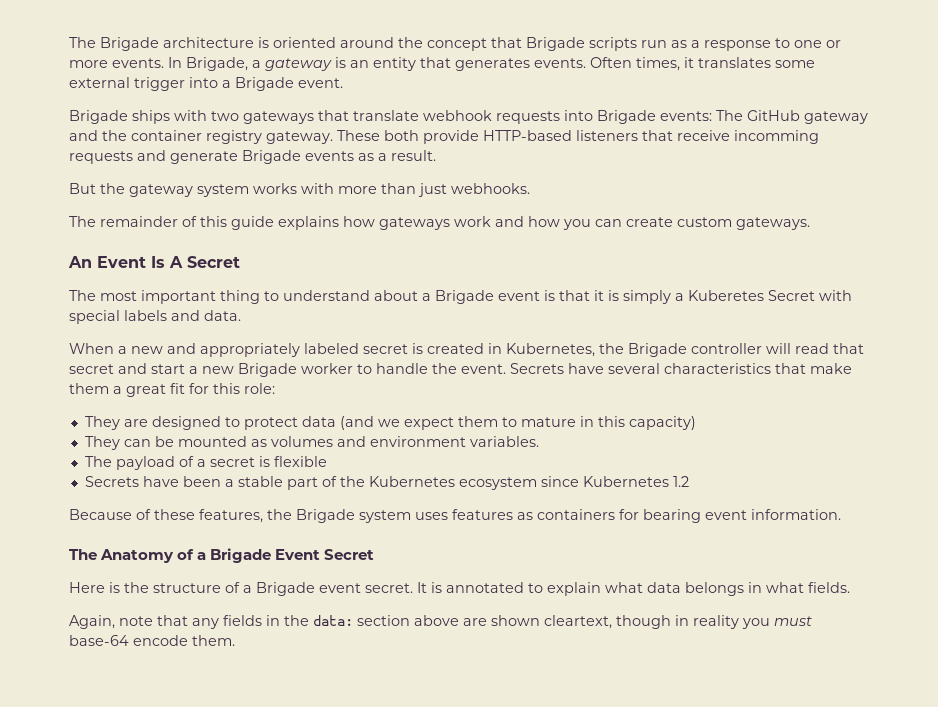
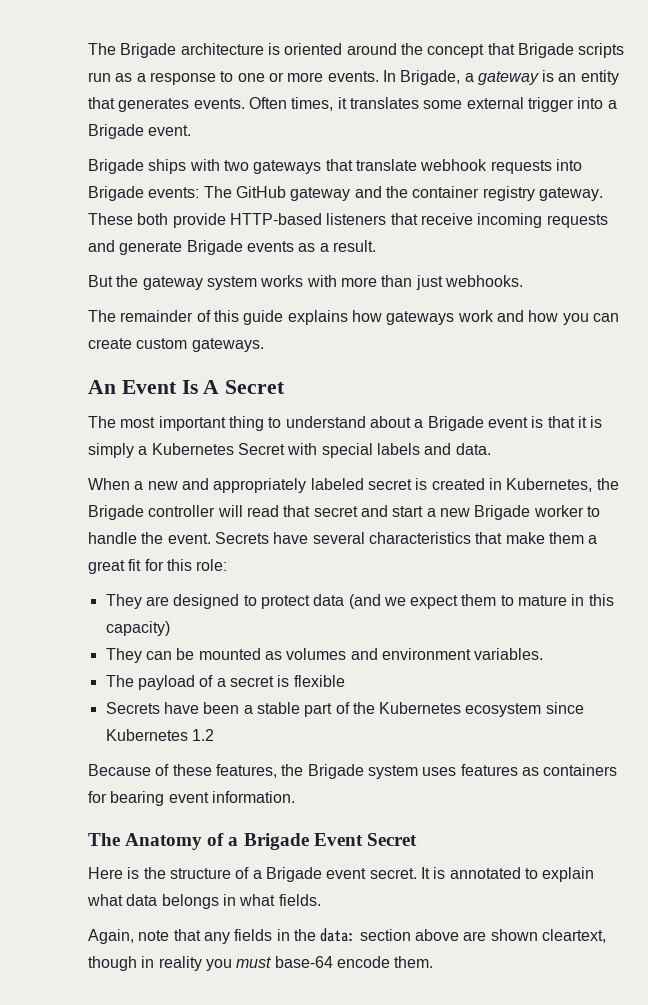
[734,130,819,144] incomming -> [477,213,543,228] incoming
[688,290,764,301] Kuberetes -> [151,443,234,455] Kubernetes

